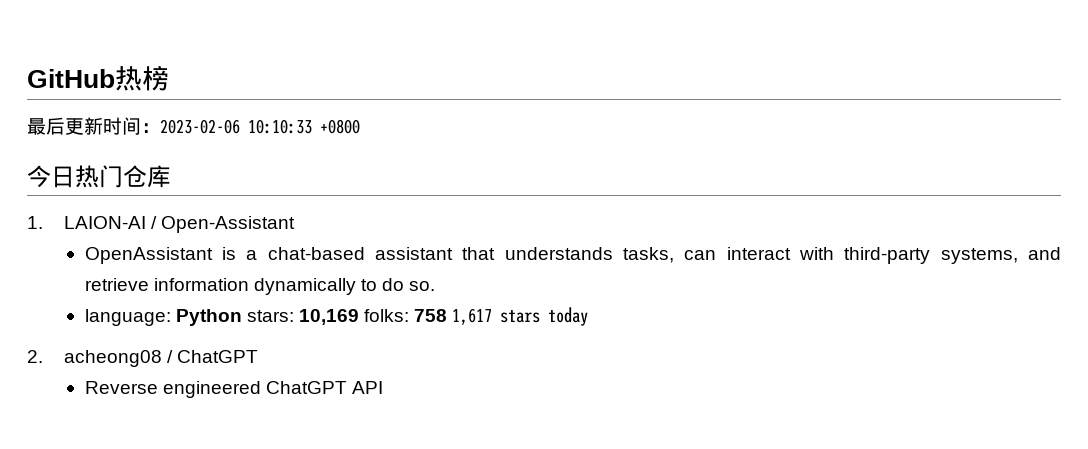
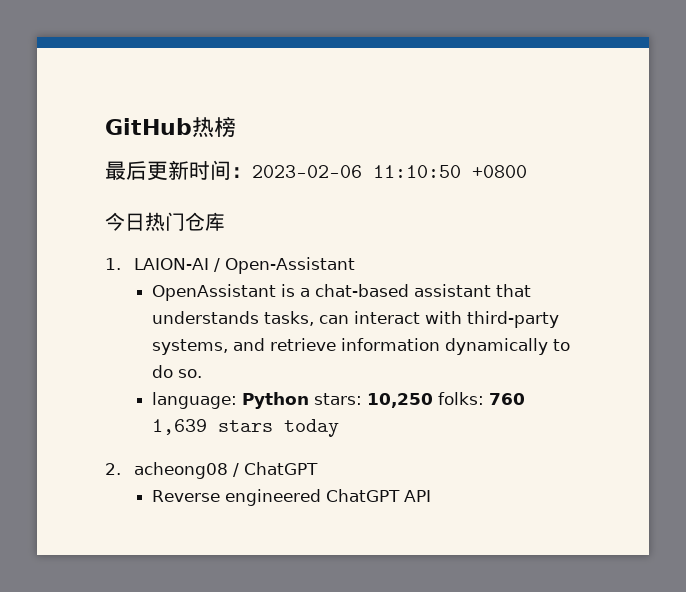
[248,119,312,134] 10:10:33 -> [373,165,461,178] 11:10:50
[298,308,493,325] 10,169 folks: 758 1,617 -> [367,392,526,408] [152,419,208,435] 10,250 folks: 760 1,639

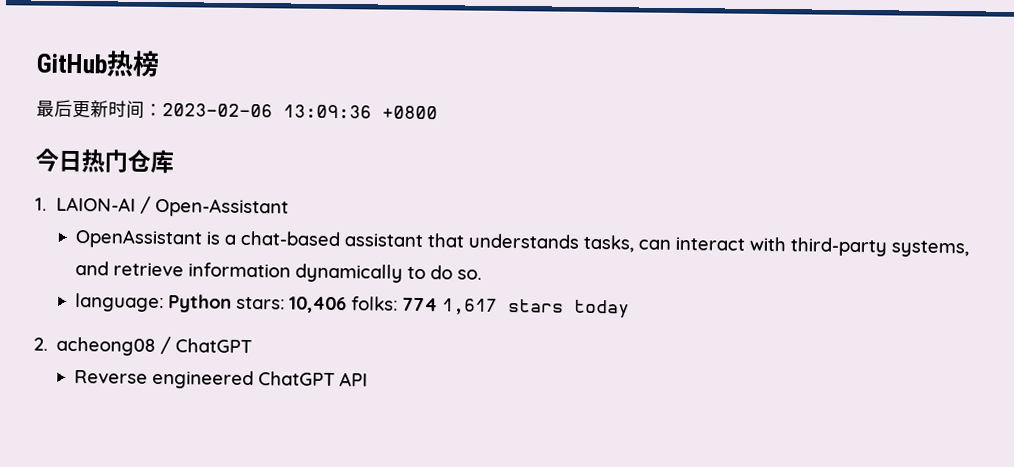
[373,165,461,178] 11:10:50 -> [283,104,372,119] 13:09:36
[367,392,526,408] [152,419,208,435] 10,250 folks: 760 1,639 -> [289,296,499,315] 10,406 folks: 774 1,617

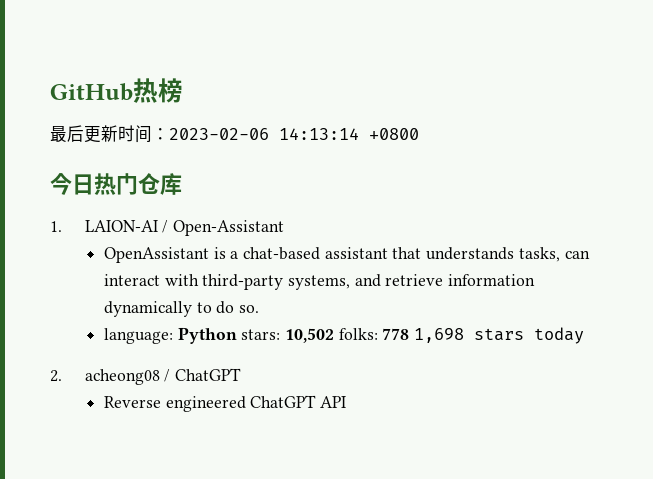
[283,104,372,119] 13:09:36 -> [279,128,359,140] 14:13:14
[289,296,499,315] 10,406 folks: 774 1,617 -> [285,328,465,343] 10,502 folks: 778 1,698

